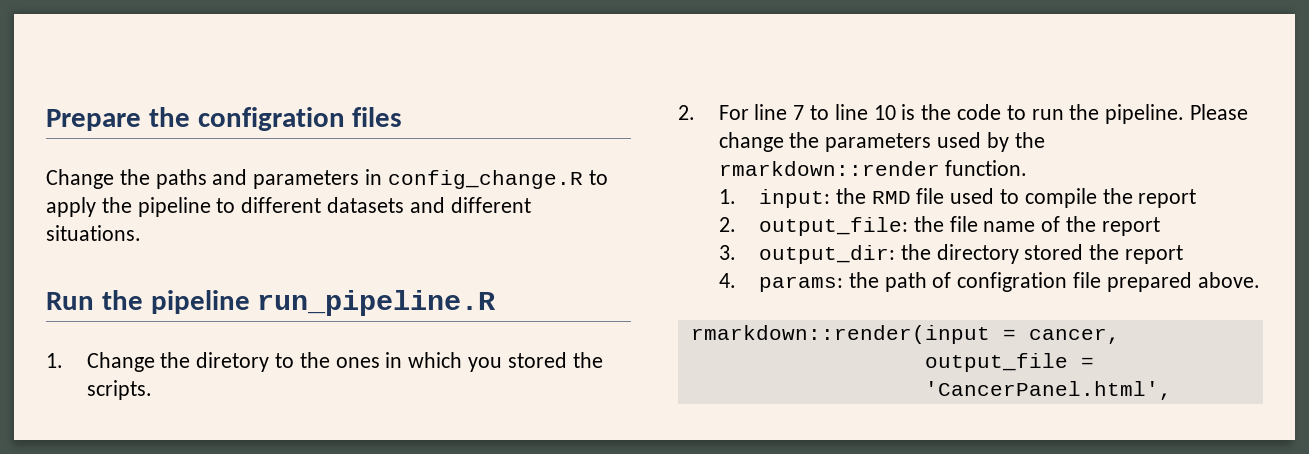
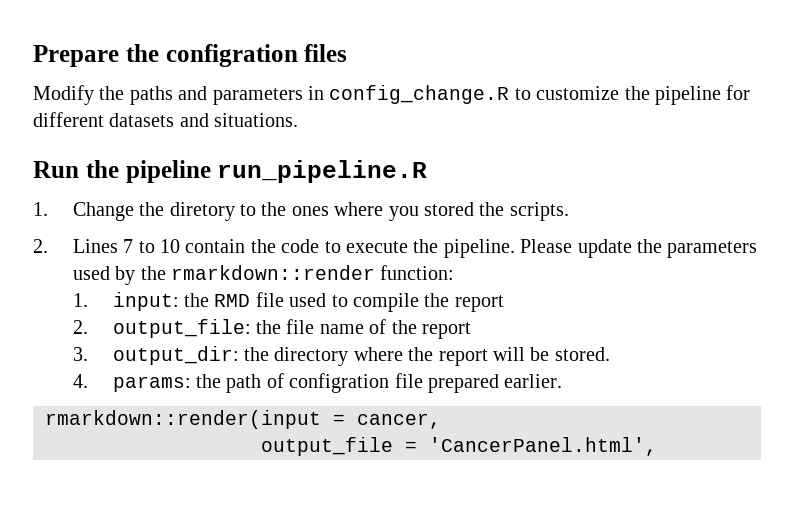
[46,169,114,189] Change -> [33,85,94,105] Modify
[46,197,236,217] apply the pipeline to -> [536,85,751,105] customize the pipeline for
[450,197,531,213] different -> (209, 120) none
[385,352,463,368] in which -> [334,202,384,216] where
[718,104,916,120] For line 7 to line 10 is -> [72,239,246,253] Lines 7 to 10 contain
[1031,109,1064,120] run -> [345,241,408,253] execute
[718,132,784,152] change -> [577,239,632,258] update
[945,160,1028,176] function. -> [380,265,455,280] function:
[1024,244,1184,264] stored the report -> [353,347,610,366] where the report will be stored.
[1197,272,1260,288] above. -> [504,374,563,388] earlier.

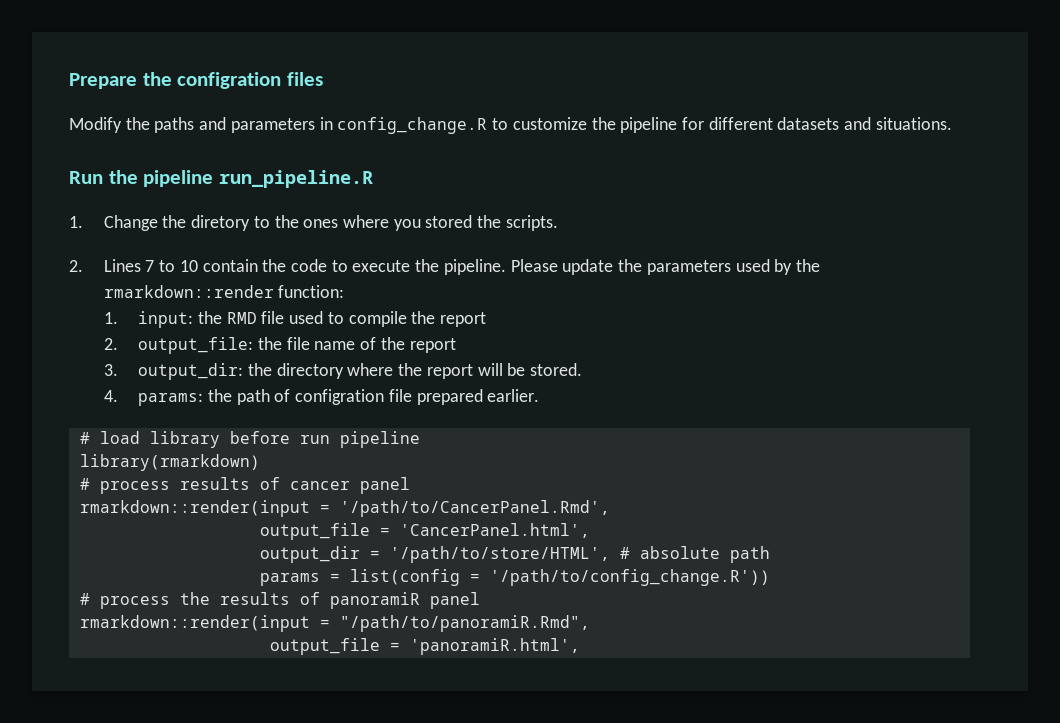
[45,410,441,429] // rmarkdown::render(input = cancer, -> [79,431,420,448] [79,454,260,471] [79,477,410,494] [79,500,610,517] // # load library before run pipeline // library(rmarkdown) // # process results of cancer panel // rmarkdown::render(input = '/path/to/CancerPanel.Rmd',
(657, 446) none -> [259,546,770,563] [259,569,770,586] [79,592,480,609] [79,615,590,632] [269,638,580,655] // output_dir = '/path/to/store/HTML', # absolute path // params = list(config = '/path/to/config_change.R')) // # process the results of panoramiR panel // rmarkdown::render(input = "/path/to/panoramiR.Rmd", // output_file = 'panoramiR.html',

